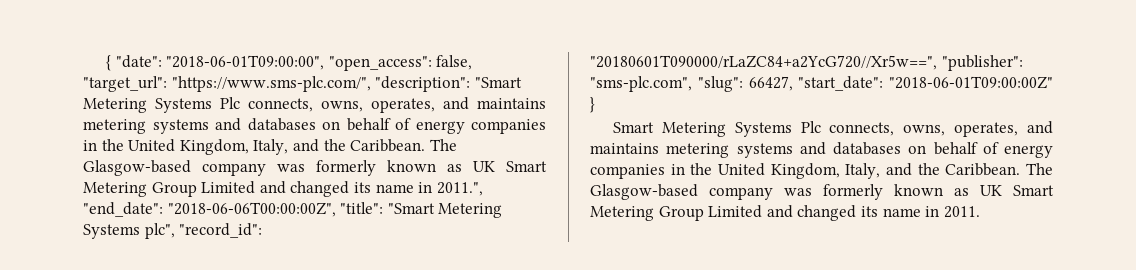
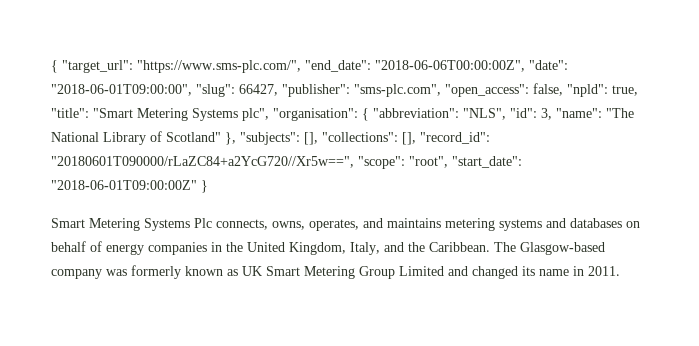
[106,55,473,71] [83,76,522,92] [83,97,546,113] [83,118,546,134] [83,139,457,155] [83,160,547,176] [83,181,483,197] [83,202,336,217] { "date": "2018-06-01T09:00:00", "open_access": false, "target_url": "https://www.sms-plc.com/", "description": "Smart Metering Systems Plc connects, owns, operates, and maintains metering systems and databases on behalf of energy companies in the United Kingdom, Italy, and the Caribbean. The Glasgow-based company was formerly known as UK Smart Metering Group Limited and changed its name in 2011.", "end_date": "2018-06-06T00:00:00Z", -> [51,60,568,73] [51,83,638,97] { "target_url": "https://www.sms-plc.com/", "end_date": "2018-06-06T00:00:00Z", "date": "2018-06-01T09:00:00", "slug": 66427, "publisher": "sms-plc.com", "open_access": false, "npld": true,
[179,223,263,238] [590,55,1023,71] [590,76,793,92] "record_id": "20180601T090000/rLaZC84+a2YcG720//Xr5w==", "publisher": "sms-plc.com", "slug": 66427, -> [273,108,634,121] [51,131,490,145] [51,156,448,169] "organisation": { "abbreviation": "NLS", "id": 3, "name": "The National Library of Scotland" }, "subjects": [], "collections": [], "record_id": "20180601T090000/rLaZC84+a2YcG720//Xr5w==", "scope": "root",

